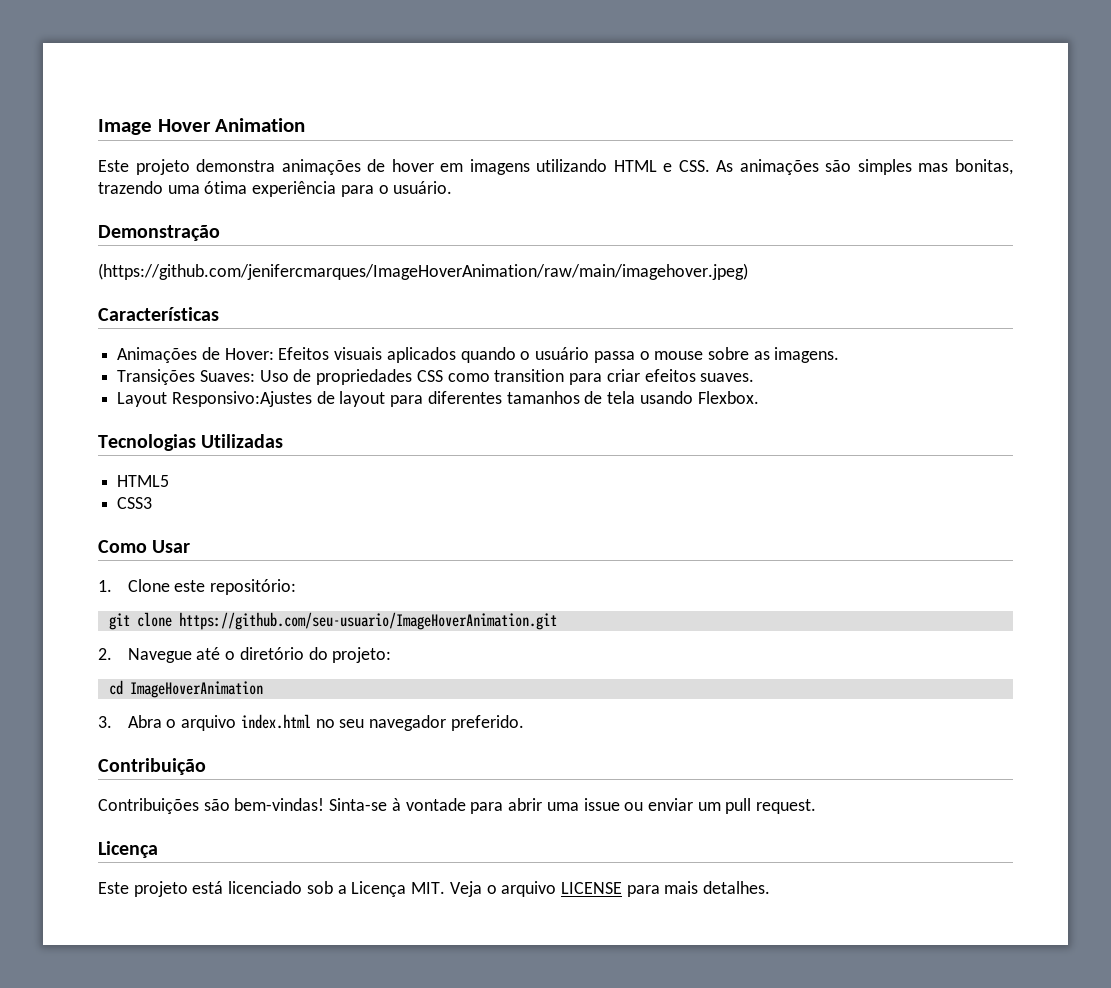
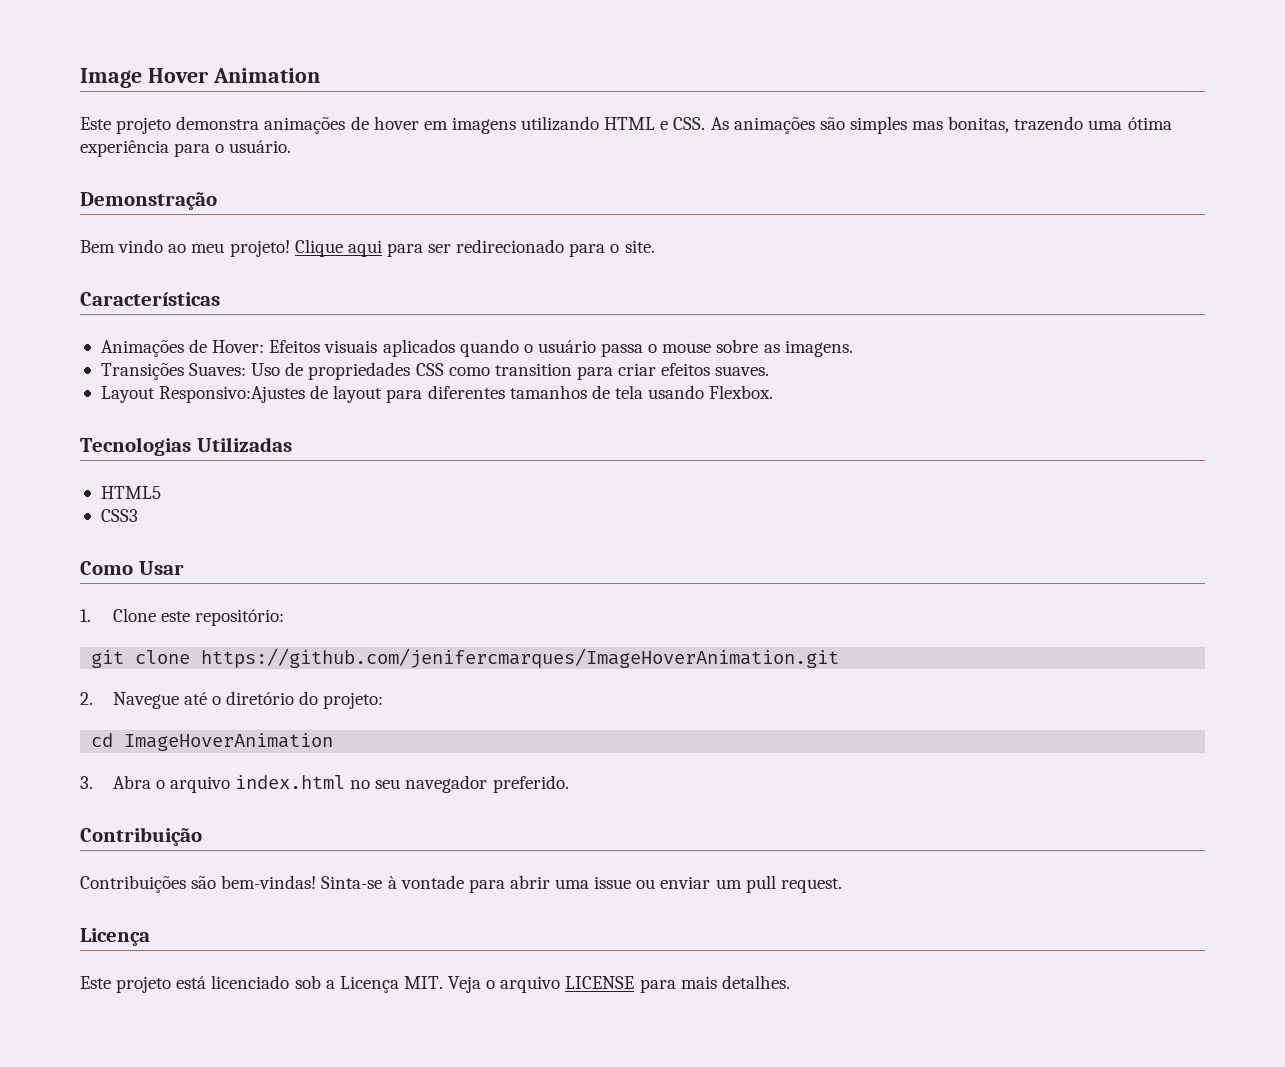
[98,263,748,280] (https://github.com/jenifercmarques/ImageHoverAnimation/raw/main/imagehover.jpeg) -> [80,239,655,257] Bem vindo ao meu projeto! Clique aqui para ser redirecionado para o site.
[178,612,557,630] https://github.com/seu-usuario/ImageHoverAnimation.git -> [201,648,840,668] https://github.com/jenifercmarques/ImageHoverAnimation.git

